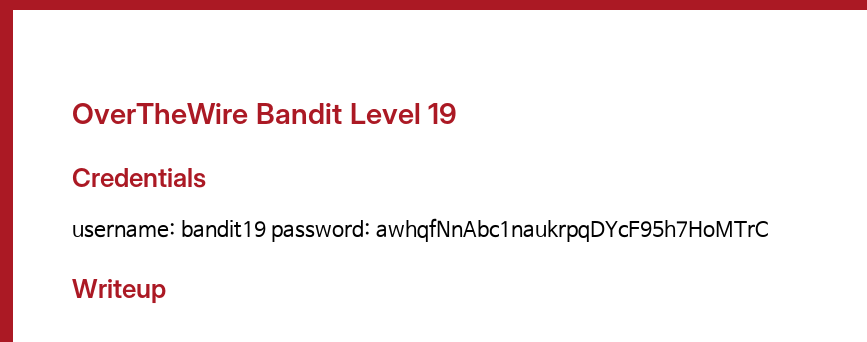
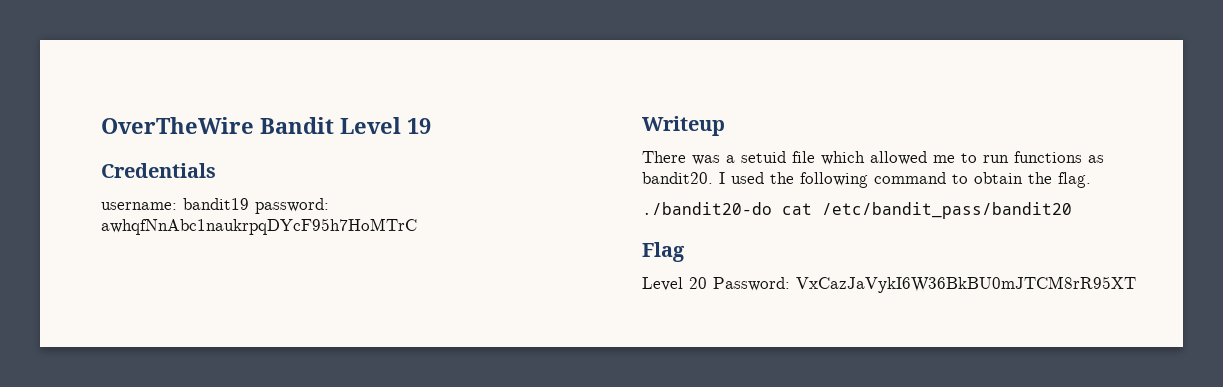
(166, 291) none -> [642,151,1104,165] [642,172,1091,188] [642,202,1072,219] [642,242,685,262] [642,276,1136,293] // There was a setuid file which allowed me to run functions as bandit20. I used the following command to obtain the flag. // ./bandit20-do cat /etc/bandit_pass/bandit20 // Flag // Level 20 Password: VxCazJaVykI6W36BkBU0mJTCM8rR95XT

